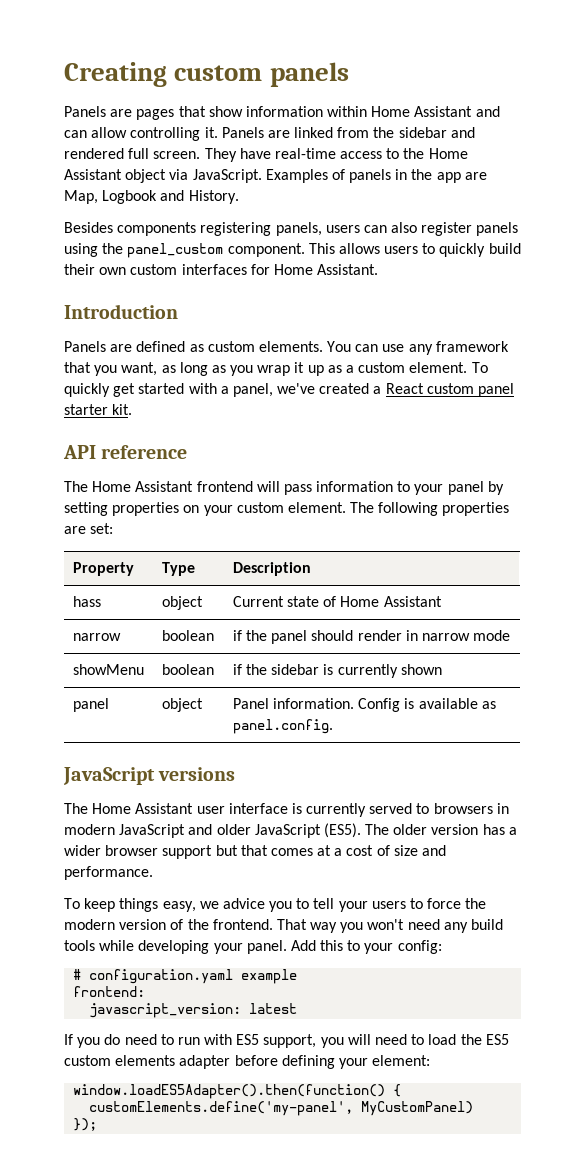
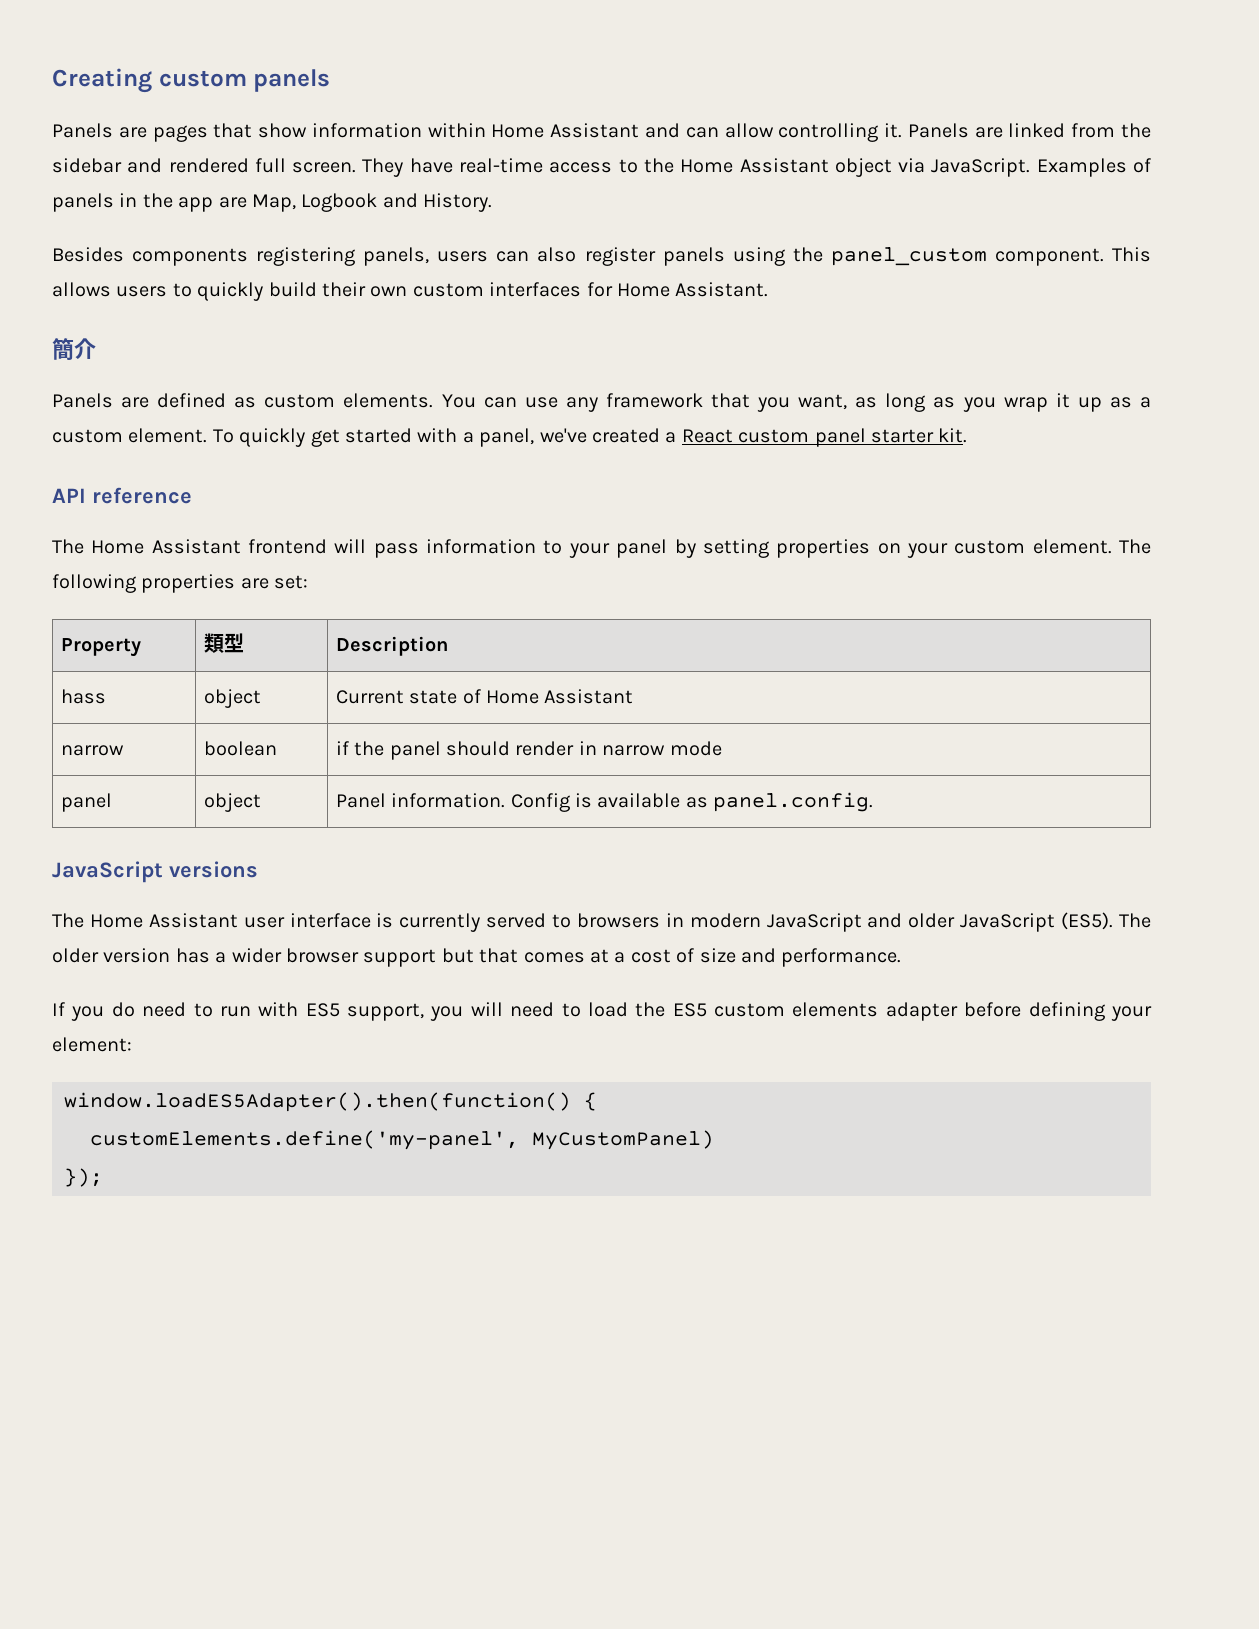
[64,304,178,319] Introduction -> [52,338,96,361] 簡介
[161,562,195,576] Type -> [203,633,244,653] 類型
[72,664,144,675] [161,664,214,675] [232,664,442,678] // showMenu | boolean | if the sidebar is currently shown -> (722, 748) none
[64,898,487,912] [64,919,504,933] [64,940,442,954] [73,969,298,984] [73,986,146,997] [89,1003,298,1018] // To keep things easy, we advice you to tell your users to force the modern version of the frontend. That way you won't need any build tools while developing your panel. Add this to your config: // # configuration.yaml example // frontend: // javascript_version: latest -> (902, 957) none

